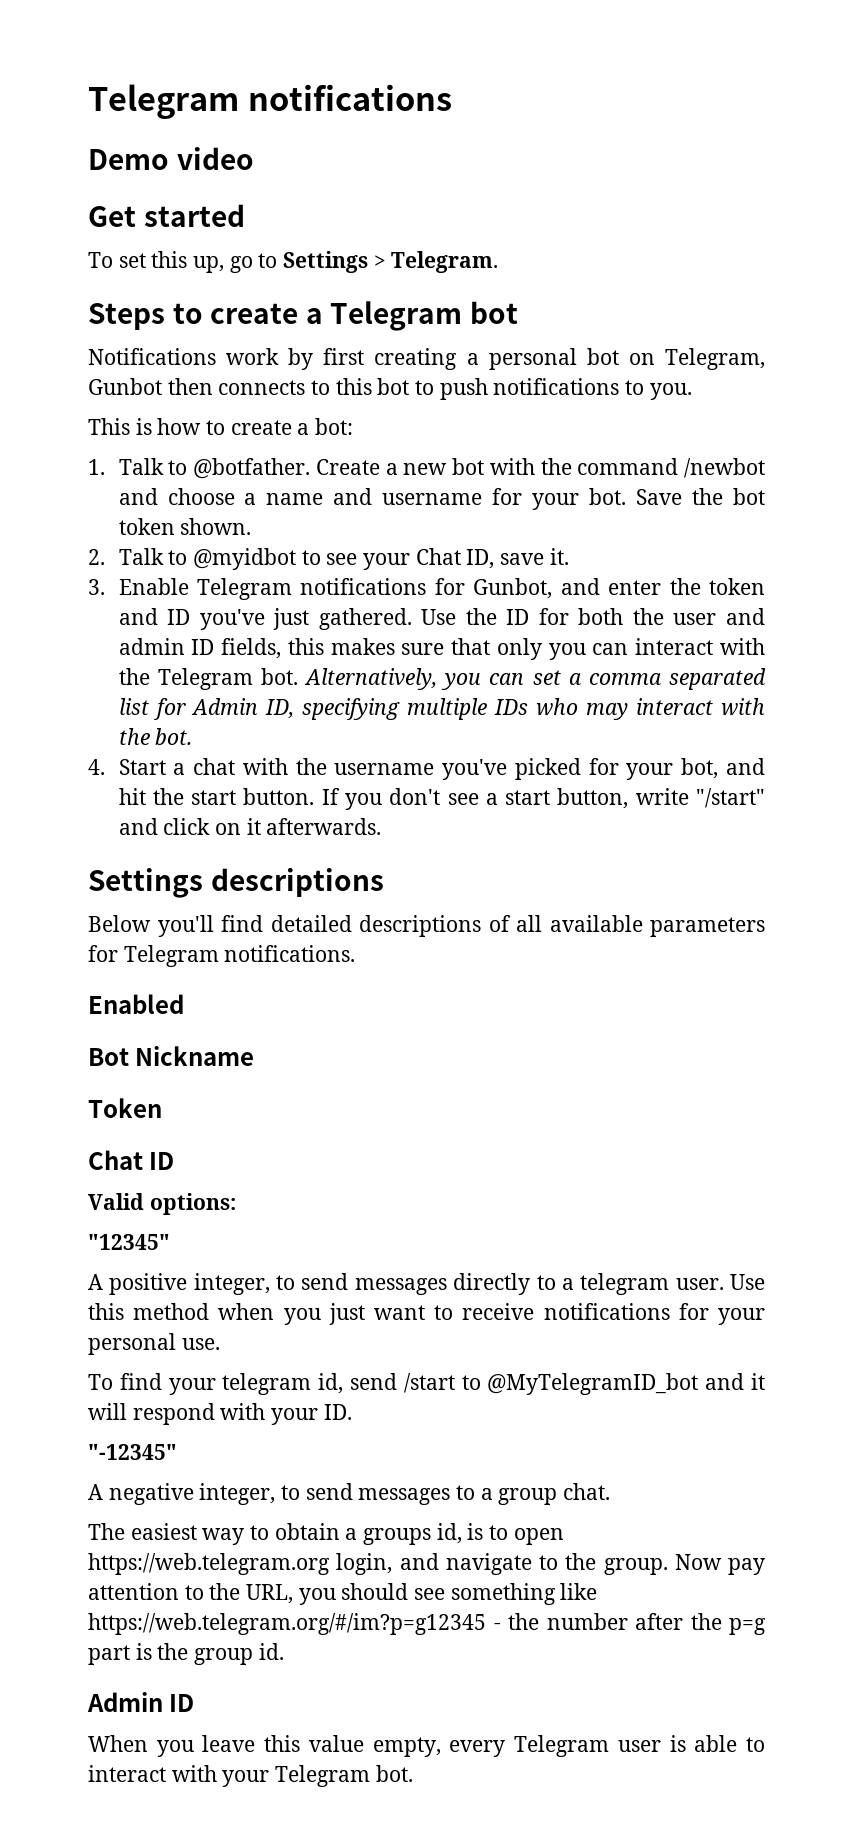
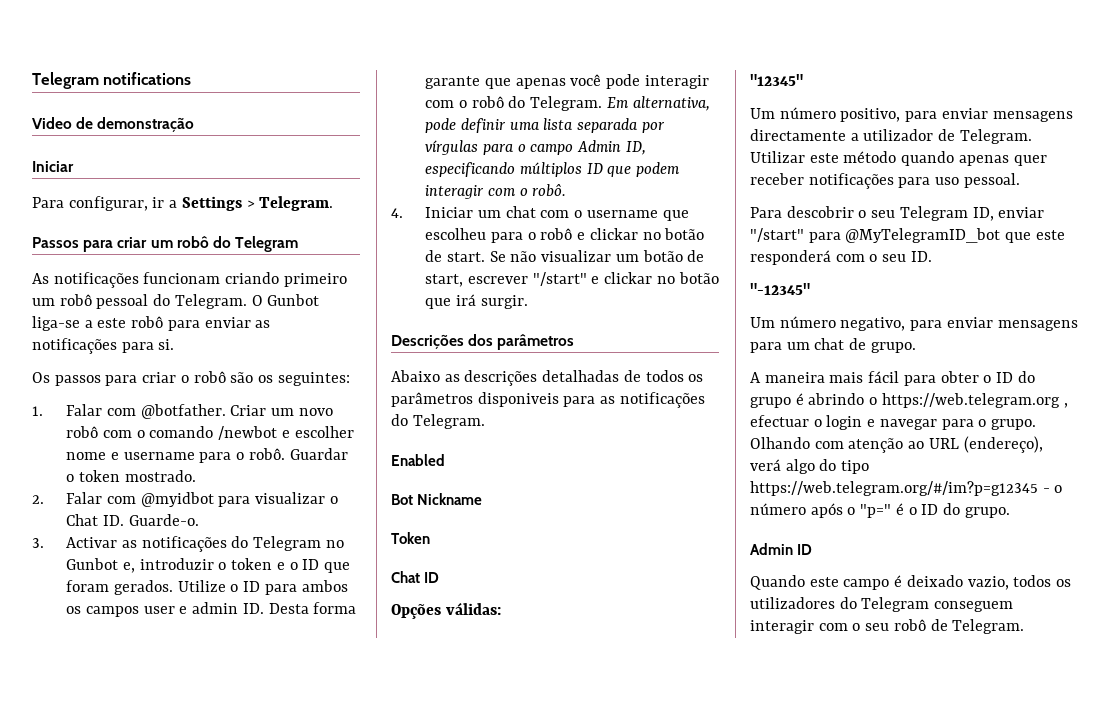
[88,147,254,170] [88,204,245,227] [88,251,499,273] [88,301,518,331] [88,348,765,370] [88,378,692,400] [88,418,354,435] [88,458,765,479] [118,488,766,510] [118,518,252,535] [88,548,569,570] [88,578,765,600] [118,608,766,630] [118,638,766,660] [118,668,766,690] [118,698,765,720] [118,728,193,745] [88,758,766,780] [118,788,766,810] [118,818,382,835] [88,868,384,898] [88,915,765,937] [88,945,356,967] Demo video // Get started // To set this up, go to Settings > Telegram. // Steps to create a Telegram bot // Notifications work by first creating a personal bot on Telegram, Gunbot then connects to this bot to push notifications to you. // This is how to create a bot: // 1. Talk to @botfather. Create a new bot with the command /newbot and choose a name and username for your bot. Save the bot token shown. // 2. Talk to @myidbot to see your Chat ID, save it. // 3. Enable Telegram notifications for Gunbot, and enter the token and ID you've just gathered. Use the ID for both the user and admin ID fields, this makes sure that only you can interact with the Telegram bot. Alternatively, you can set a comma separated list for Admin ID, specifying multiple IDs who may interact with the bot. // 4. Start a chat with the username you've picked for your bot, and hit the start button. If you don't see a start button, write "/start" and click on it afterwards. // Settings descriptions // Below you'll find detailed descriptions of all available parameters for Telegram notifications. -> [32,117,195,132] [32,161,74,172] [32,196,334,211] [32,236,299,252] [32,272,347,288] [32,294,320,309] [32,316,271,331] [32,338,175,354] [32,371,350,386] [32,404,333,419] [66,426,354,440] [66,448,348,463] [66,470,196,482] [32,492,338,507] [66,514,199,526] [32,536,344,552] [66,558,350,573] [66,580,348,595] [66,602,357,617] [425,74,709,89] [425,96,710,111] [425,118,665,133] [425,140,646,155] [425,162,681,177] [425,184,567,199] [391,206,689,221] [425,228,705,243] [425,250,705,262] [425,272,719,287] [425,294,528,309] [391,334,575,350] [391,370,704,386] [391,392,705,408] [391,414,485,429] Video de demonstração // Iniciar // Para configurar, ir a Settings > Telegram. // Passos para criar um robô do Telegram // As notificações funcionam criando primeiro um robô pessoal do Telegram. O Gunbot liga-se a este robô para enviar as notificações para si. // Os passos para criar o robô são os seguintes: // 1. Falar com @botfather. Criar um novo robô com o comando /newbot e escolher nome e username para o robô. Guardar o token mostrado. // 2. Falar com @myidbot para visualizar o Chat ID. Guarde-o. // 3. Activar as notificações do Telegram no Gunbot e, introduzir o token e o ID que foram gerados. Utilize o ID para ambos os campos user e admin ID. Desta forma garante que apenas você pode interagir com o robô do Telegram. Em alternativa, pode definir uma lista separada por vírgulas para o campo Admin ID, especificando múltiplos ID que podem interagir com o robô. // 4. Iniciar um chat com o username que escolheu para o robô e clickar no botão de start. Se não visualizar um botão de start, escrever "/start" e clickar no botão que irá surgir. // Descrições dos parâmetros // Abaixo as descrições detalhadas de todos os parâmetros disponiveis para as notificações do Telegram.
[88,1193,236,1215] Valid options: -> [391,602,501,619] Opções válidas:
[88,1273,766,1295] [88,1303,765,1325] [88,1333,220,1355] [88,1373,765,1395] [88,1403,352,1425] [88,1444,177,1460] [88,1483,611,1505] [88,1523,564,1545] [88,1553,765,1575] [88,1583,598,1605] [88,1613,766,1635] [88,1643,284,1665] [87,1692,195,1712] [88,1735,766,1757] [88,1765,413,1787] A positive integer, to send messages directly to a telegram user. Use this method when you just want to receive notifications for your personal use. // To find your telegram id, send /start to @MyTelegramID_bot and it will respond with your ID. // "-12345" // A negative integer, to send messages to a group chat. // The easiest way to obtain a groups id, is to open https://web.telegram.org login, and navigate to the group. Now pay attention to the URL, you should see something like https://web.telegram.org/#/im?p=g12345 - the number after the p=g part is the group id. // Admin ID // When you leave this value empty, every Telegram user is able to interact with your Telegram bot. -> [750,107,1073,122] [750,129,1032,144] [750,151,1047,166] [750,173,1020,189] [750,206,1045,221] [750,228,1065,243] [750,250,932,265] [750,283,810,295] [750,316,1078,331] [750,338,916,353] [750,371,1035,386] [750,393,1068,408] [750,415,1037,430] [750,436,1043,453] [750,459,870,474] [750,481,1063,496] [750,503,1010,518] [750,543,813,555] [750,575,1072,590] [750,597,1014,612] [750,619,1025,634] Um número positivo, para enviar mensagens directamente a utilizador de Telegram. Utilizar este método quando apenas quer receber notificações para uso pessoal. // Para descobrir o seu Telegram ID, enviar "/start" para @MyTelegramID_bot que este responderá com o seu ID. // "-12345" // Um número negativo, para enviar mensagens para um chat de grupo. // A maneira mais fácil para obter o ID do grupo é abrindo o https://web.telegram.org , efectuar o login e navegar para o grupo. Olhando com atenção ao URL (endereço), verá algo do tipo https://web.telegram.org/#/im?p=g12345 - o número após o "p=" é o ID do grupo. // Admin ID // Quando este campo é deixado vazio, todos os utilizadores do Telegram conseguem interagir com o seu robô de Telegram.

